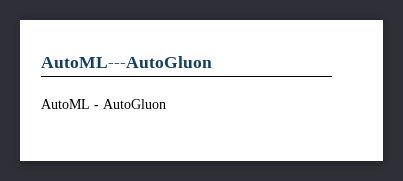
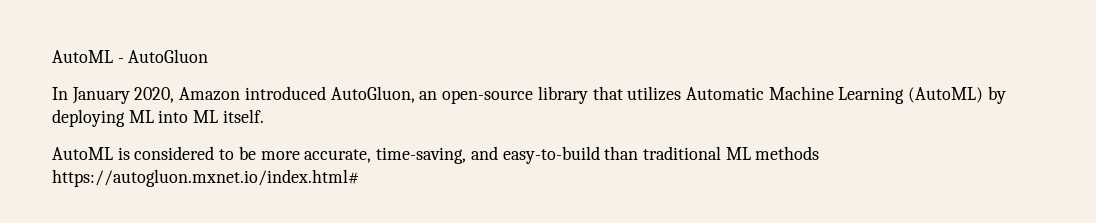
[41,56,212,68] AutoML---AutoGluon // -> (52, 56) none
(166, 104) none -> [52,86,1006,104] [52,109,264,127] [52,146,820,164] [52,169,359,187] // In January 2020, Amazon introduced AutoGluon, an open-source library that utilizes Automatic Machine Learning (AutoML) by deploying ML into ML itself. // AutoML is considered to be more accurate, time-saving, and easy-to-build than traditional ML methods https://autogluon.mxnet.io/index.html#

